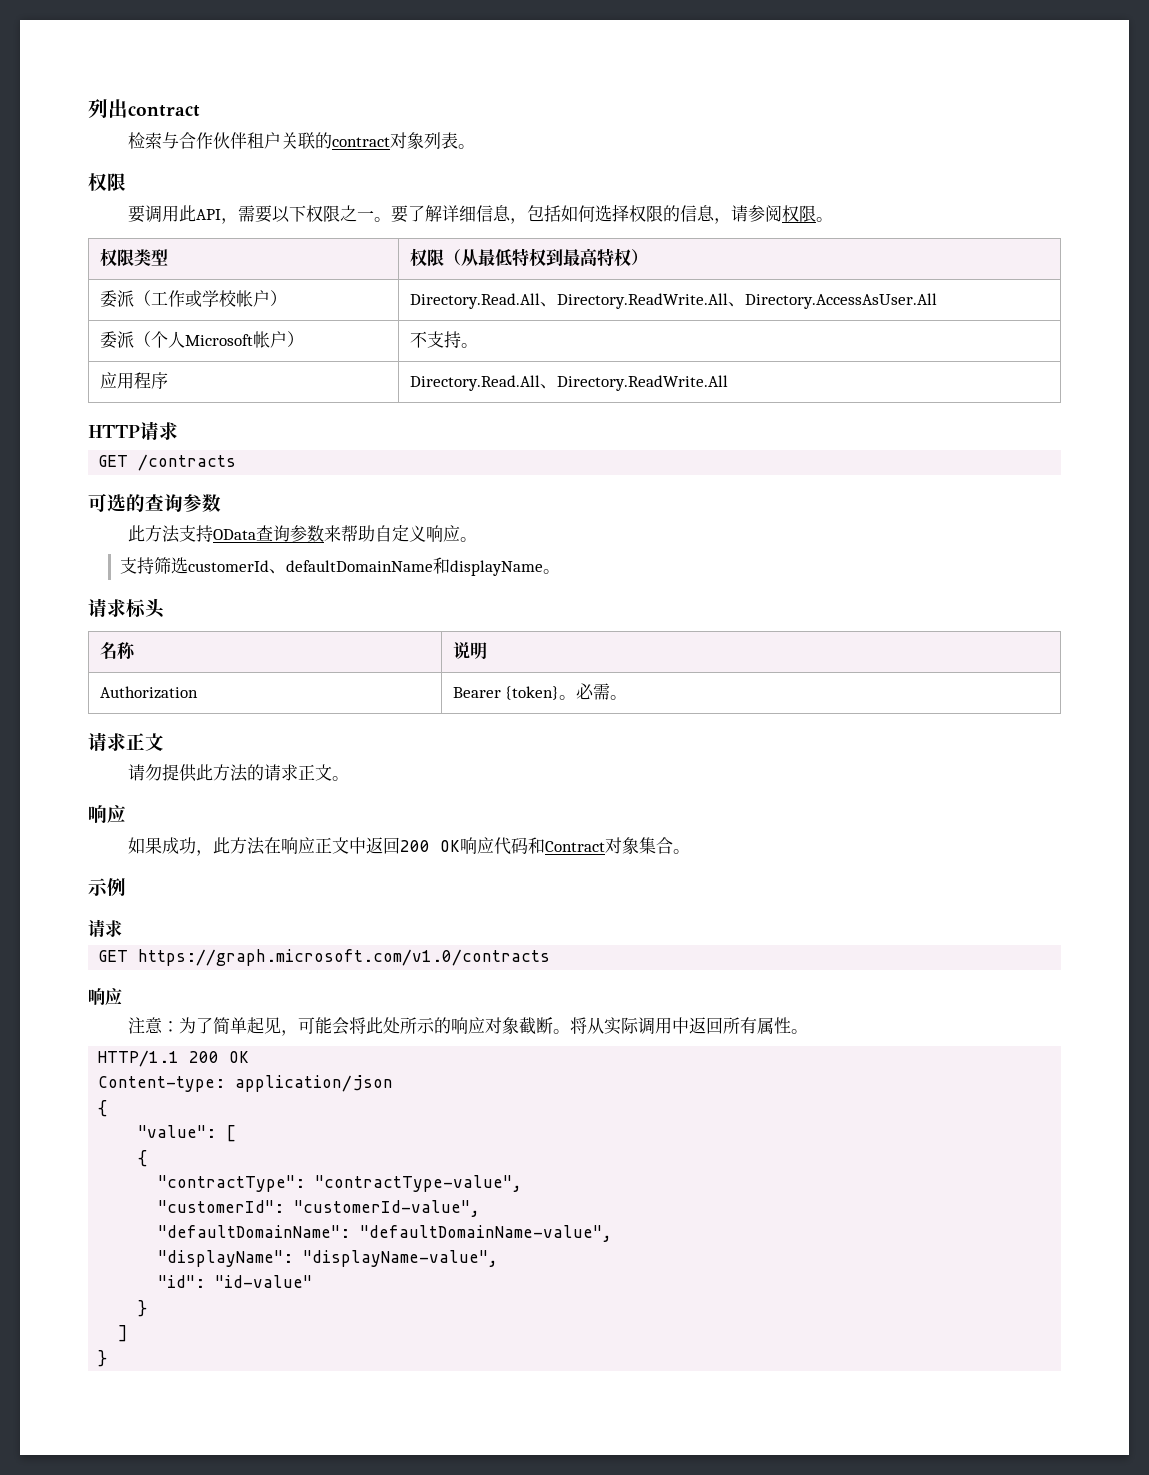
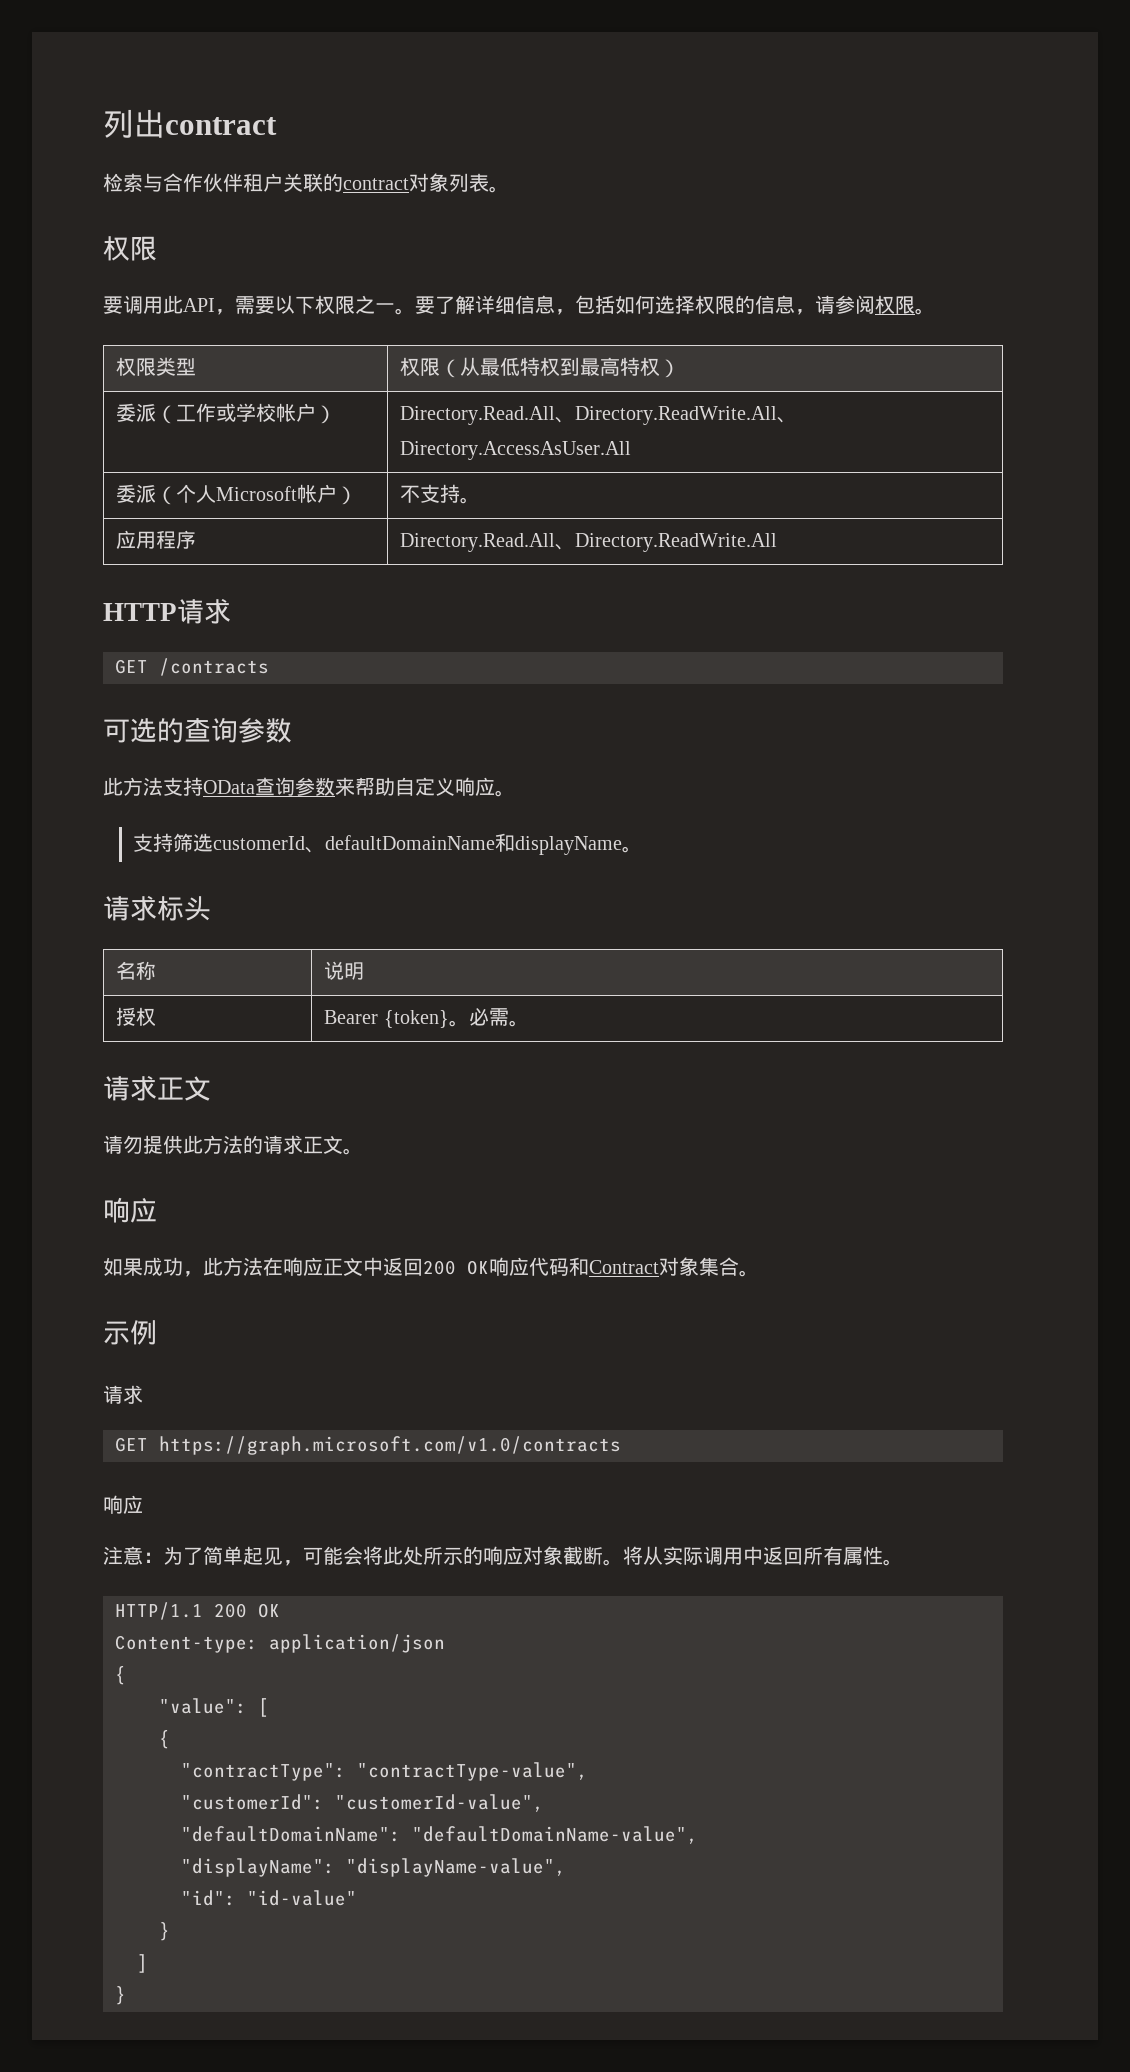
[99,686,198,699] Authorization -> [116,1007,157,1026] 授权

